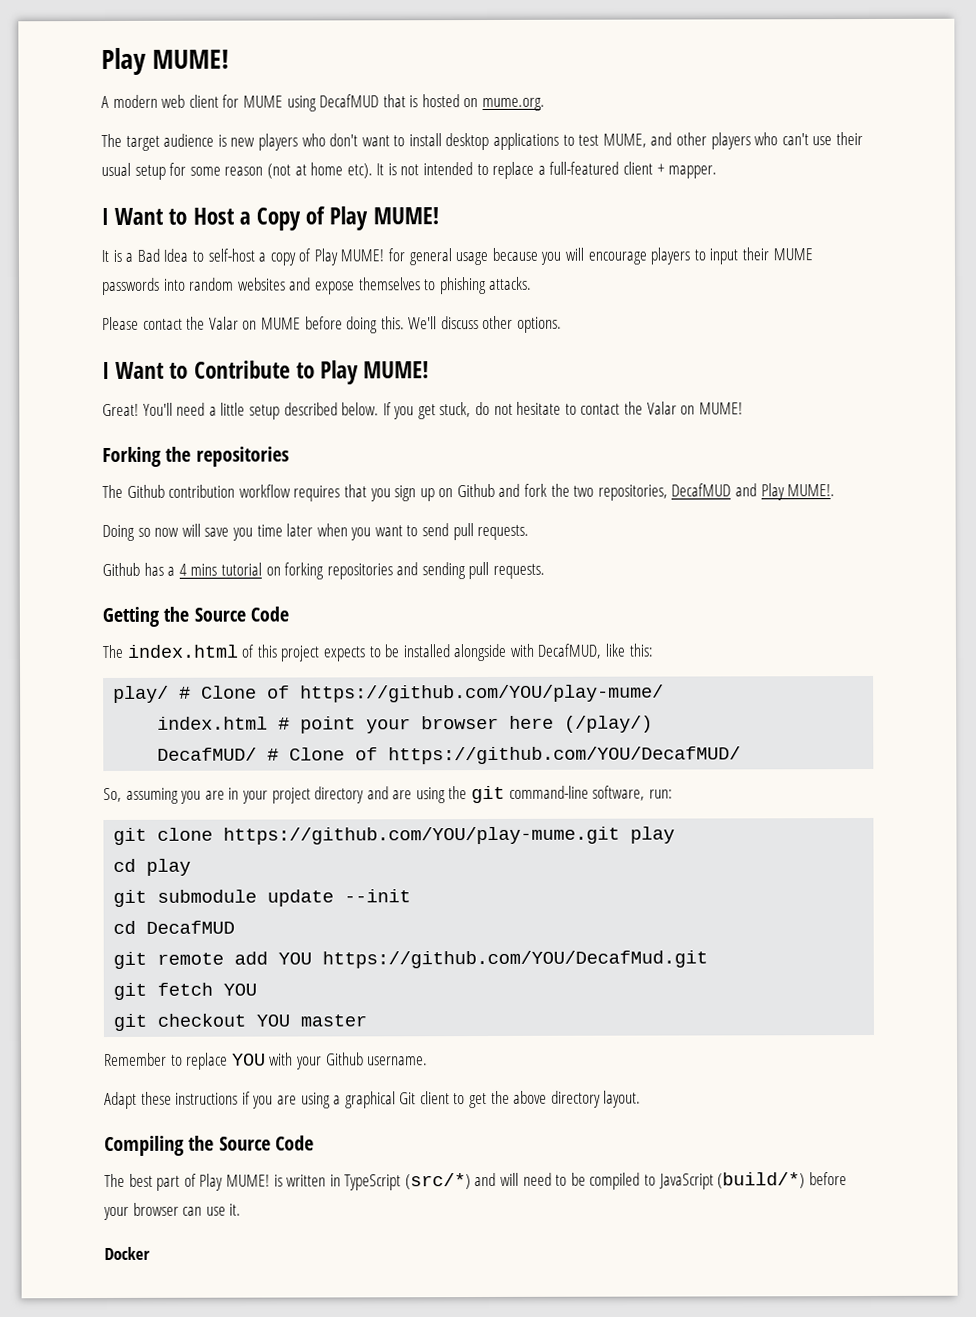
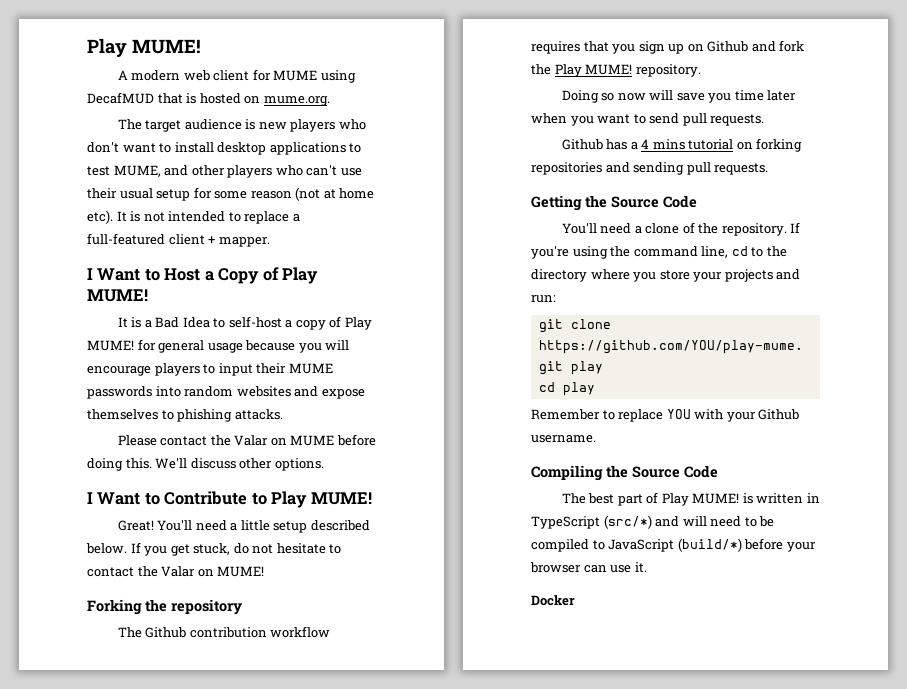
[195,446,289,467] repositories -> [171,599,242,615] repository
[573,483,836,501] two repositories, DecafMUD and Play MUME!. -> [554,64,701,77] Play MUME! repository.
[102,643,653,662] [113,684,665,703] [157,715,654,734] [157,746,742,765] [103,785,646,804] The index.html of this project expects to be installed alongside with DecafMUD, like this: // play/ # Clone of https://github.com/YOU/play-mume/ // index.html # point your browser here (/play/) // DecafMUD/ # Clone of https://github.com/YOU/DecafMUD/ // So, assuming you are in your project directory and are using the git command-line software, -> [561,222,801,236] [531,246,787,259] [531,269,801,282] You'll need a clone of the repository. If you're using the command line, cd to the directory where you store your projects and
[113,889,412,907] [113,920,236,934] [113,950,709,969] [113,982,258,1000] [113,1013,368,1031] // git submodule update --init // cd DecafMUD // git remote add YOU https://github.com/YOU/DecafMud.git // git fetch YOU // git checkout YOU master -> (595, 389) none
[104,1090,642,1110] // Adapt these instructions if you are using a graphical Git client to get the above directory layout. -> (596, 439) none

